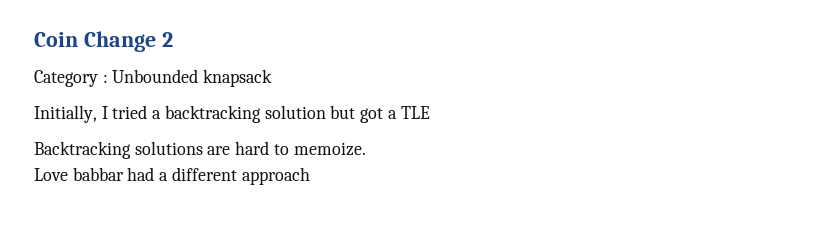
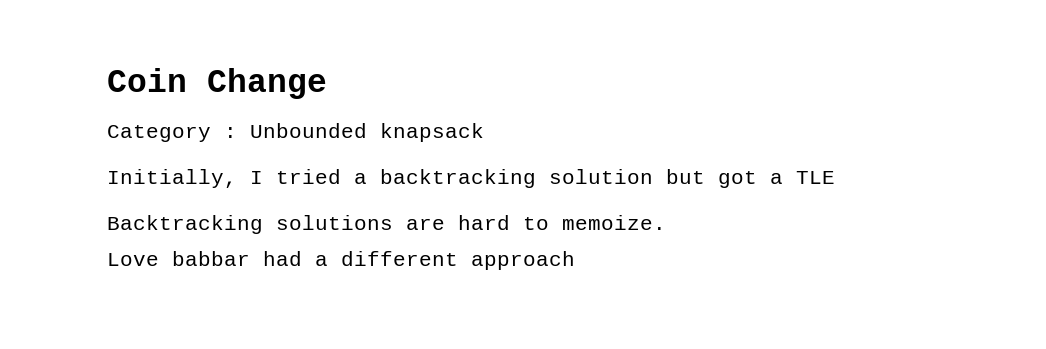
[161,32,173,47] 2 -> (327, 83) none

